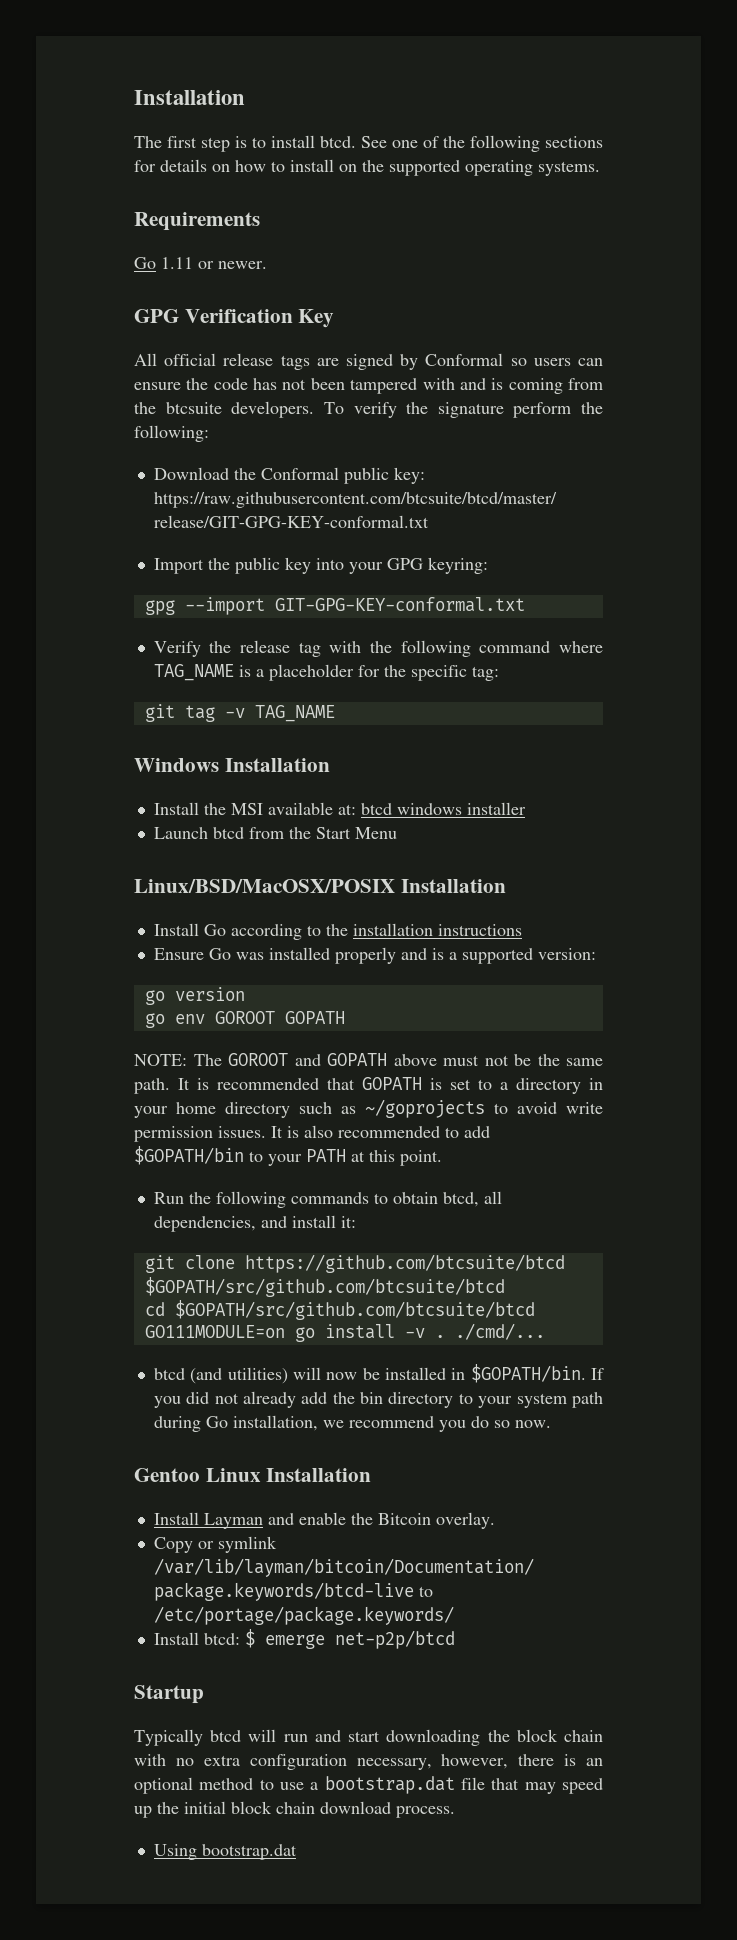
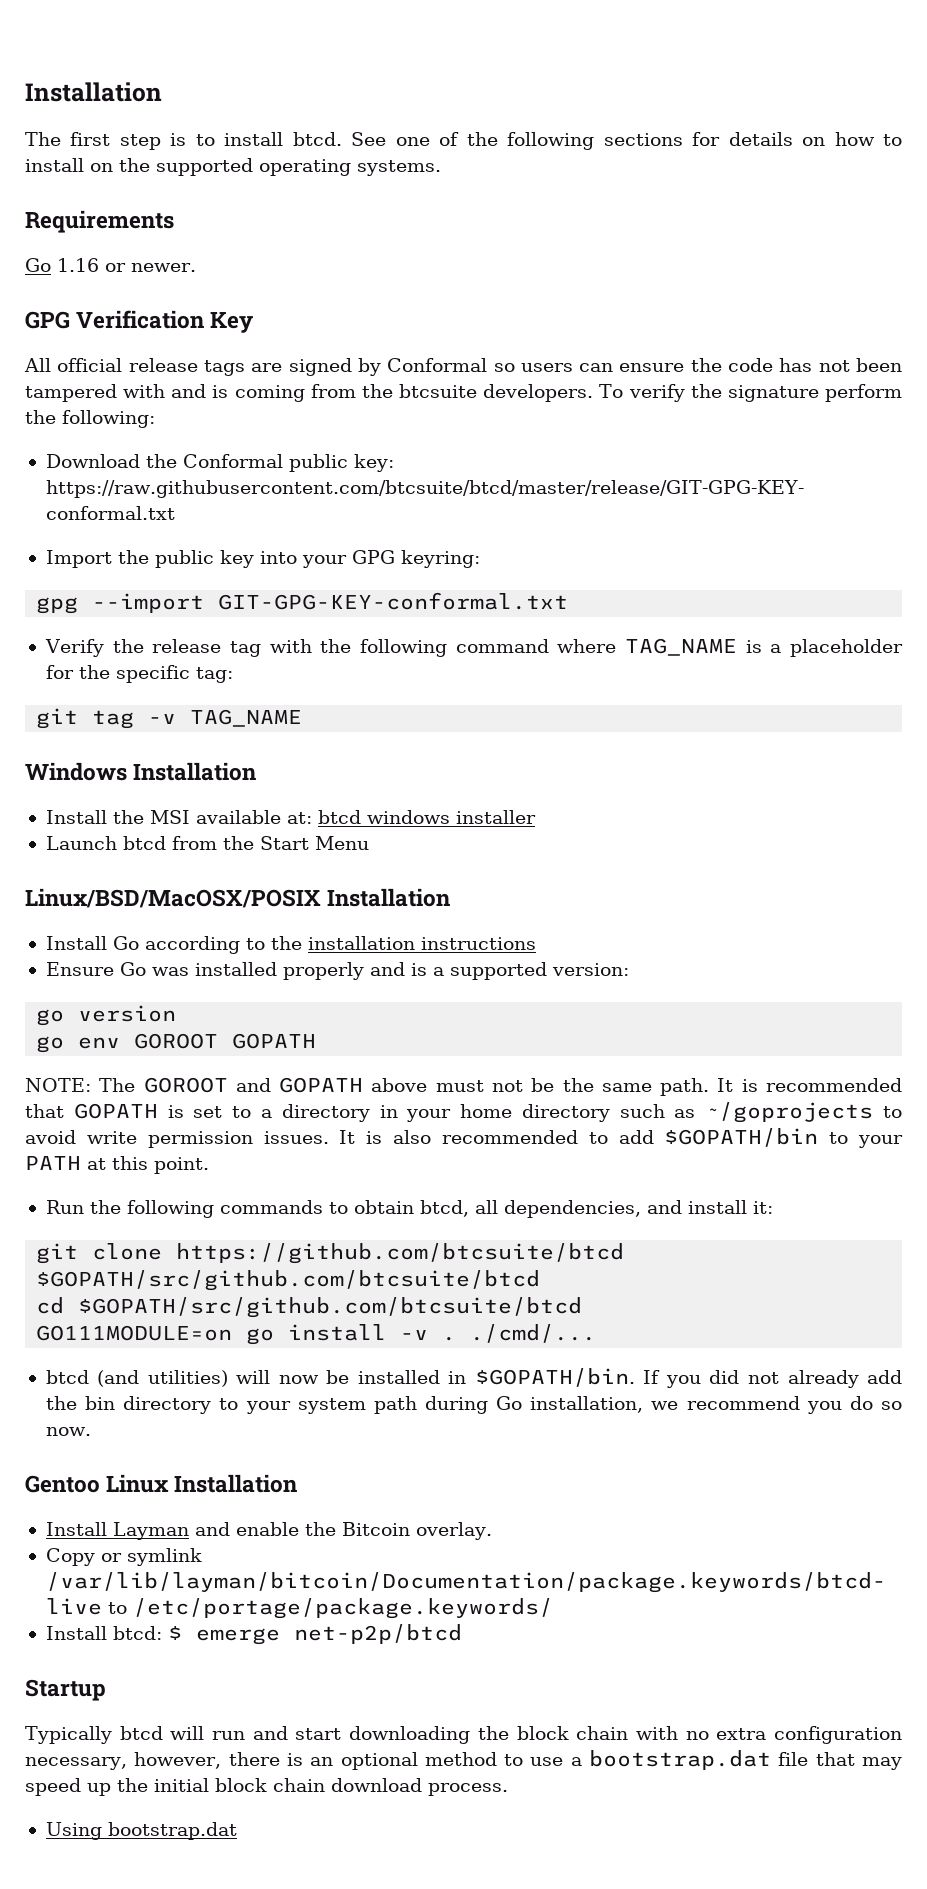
[161,257,193,269] 1.11 -> [57,258,99,272] 1.16

